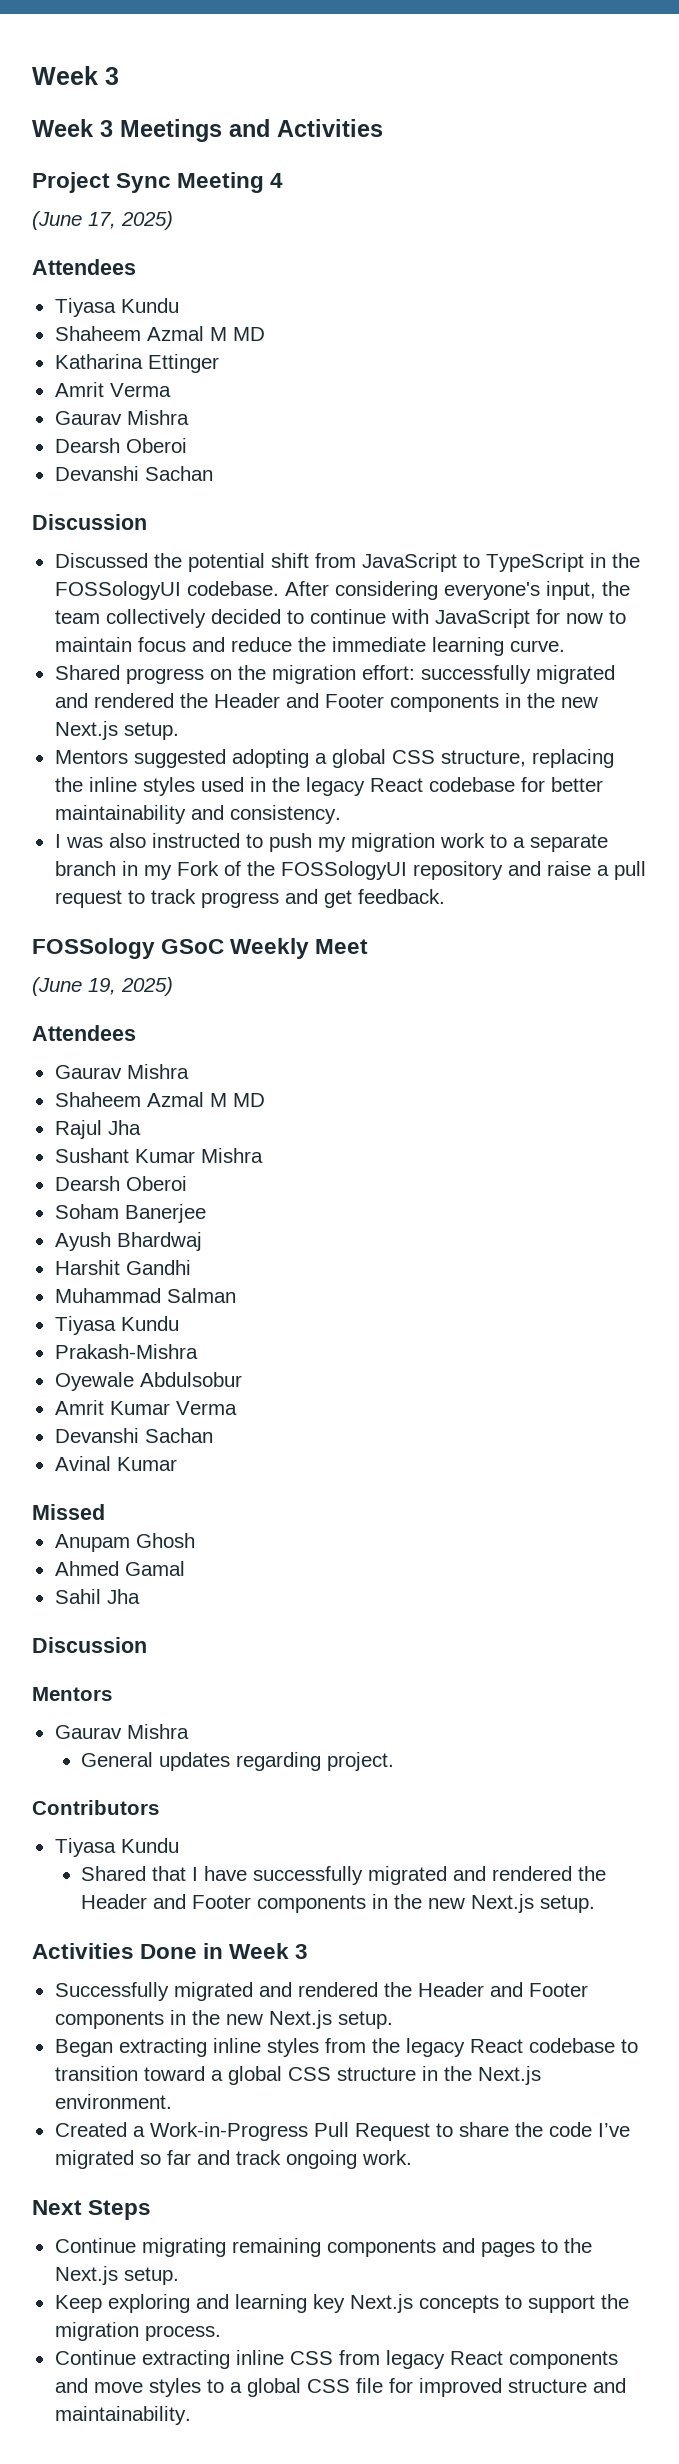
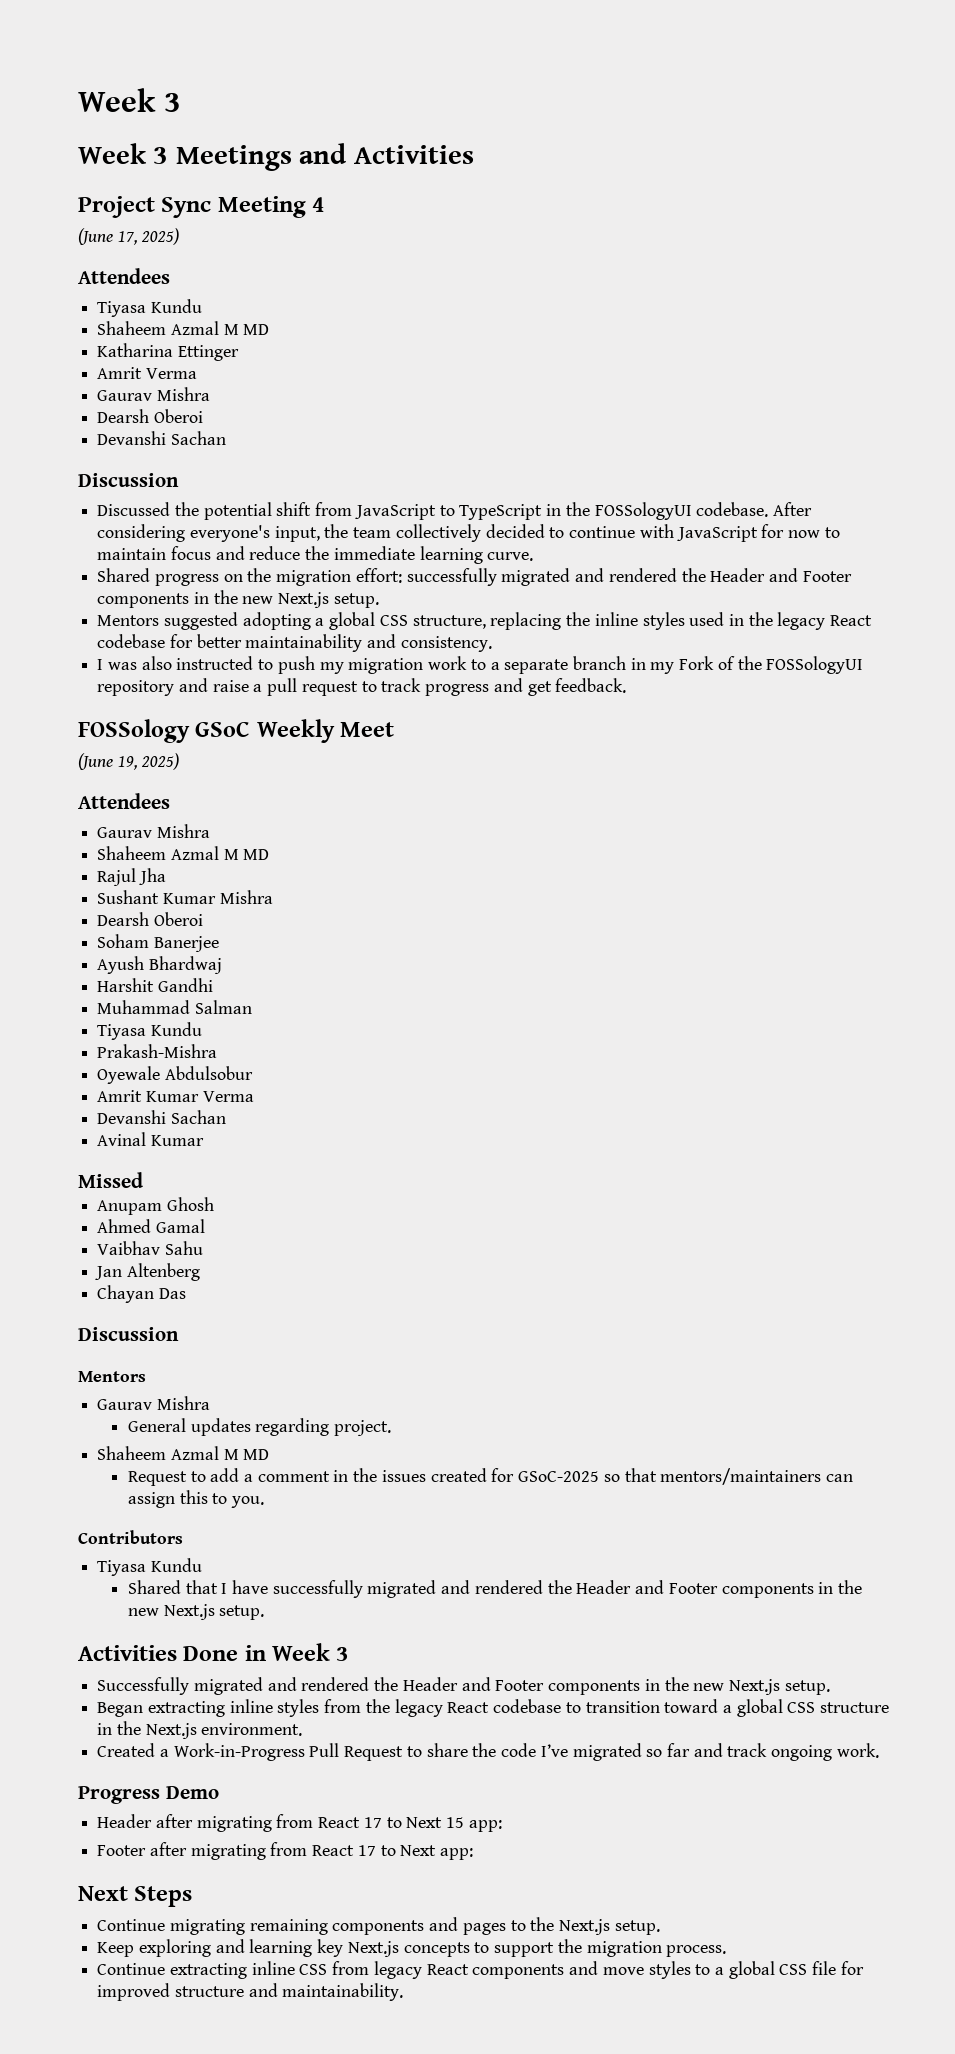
[54,1589,140,1604] Sahil Jha -> [97,1241,203,1255] [95,1263,200,1281] [97,1285,186,1303] Vaibhav Sahu // Jan Altenberg // Chayan Das
(395, 1761) none -> [97,1446,270,1460] [127,1468,853,1486] [127,1490,265,1508] // Shaheem Azmal M MD // Request to add a comment in the issues created for GSoC-2025 so that mentors/maintainers can assign this to you.
(412, 2157) none -> [78,1786,219,1804] [97,1814,502,1832] [97,1842,474,1860] // Progress Demo // Header after migrating from React 17 to Next 15 app: // Footer after migrating from React 17 to Next app:

